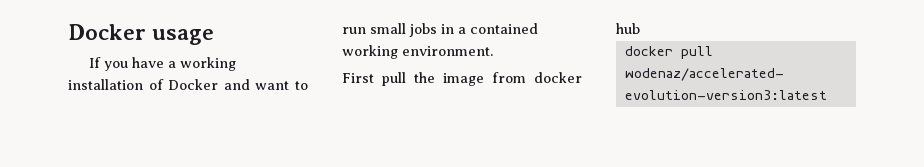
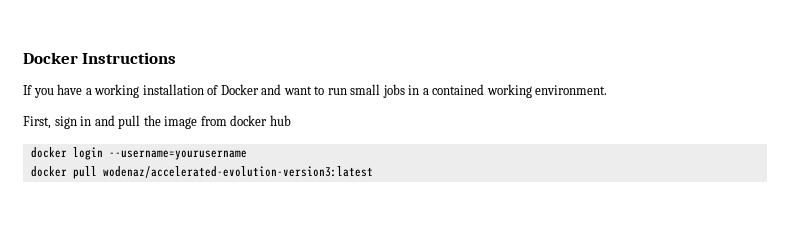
[68,24,215,45] Docker usage -> [23,52,177,64] Docker Instructions
[342,73,374,83] First -> [23,115,115,129] First, sign in and
(640, 28) none -> [30,147,247,160] // docker login --username=yourusername

